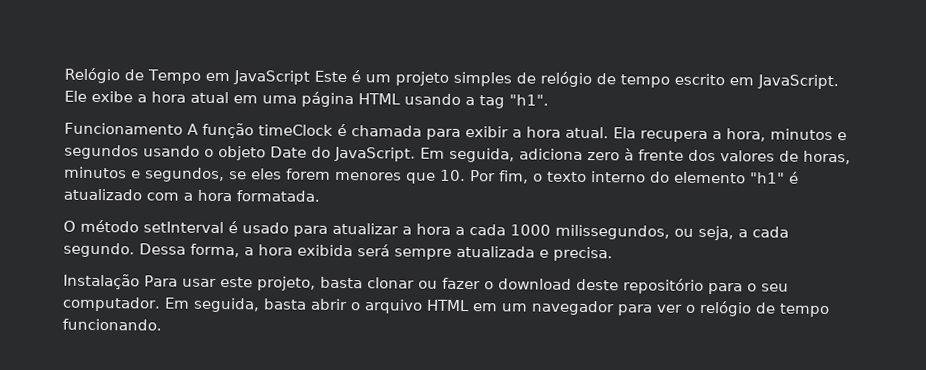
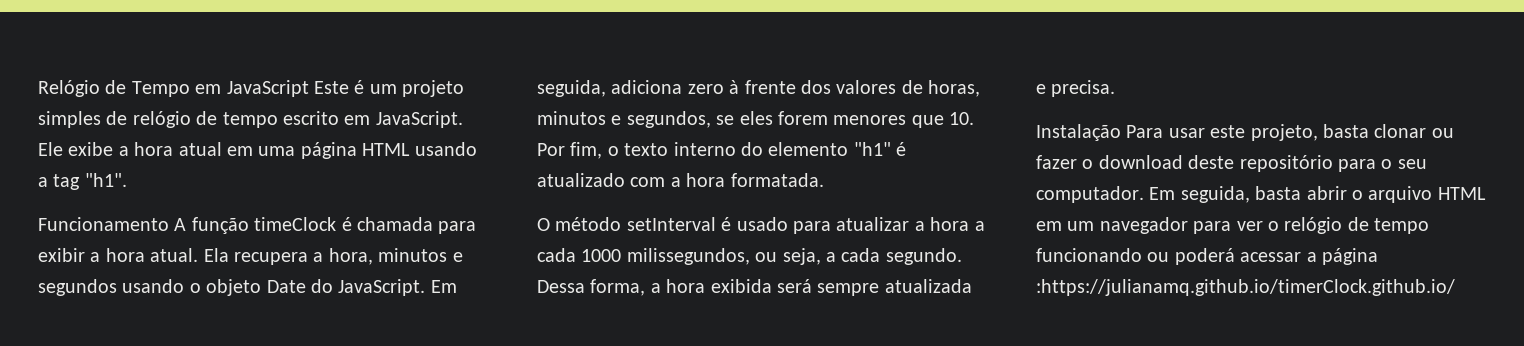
[62,318,162,331] funcionando. -> [1036,248,1378,265] [1036,279,1455,296] funcionando ou poderá acessar a página :https://julianamq.github.io/timerClock.github.io/

